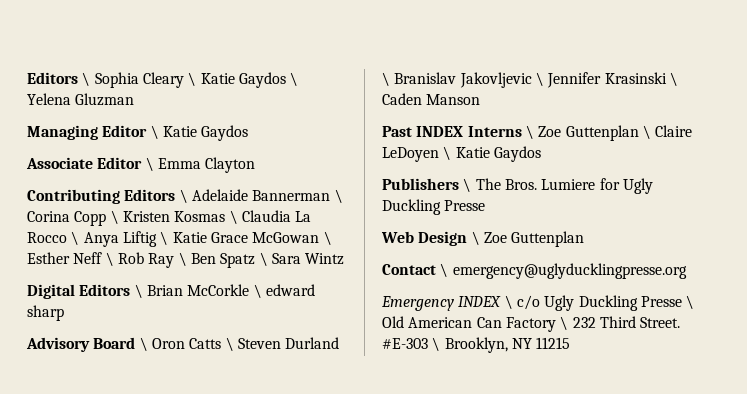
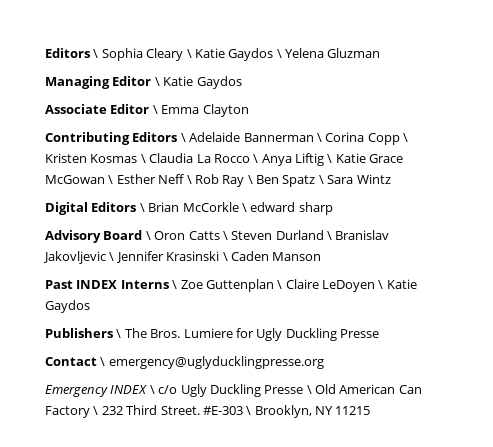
[381,231,585,247] // Web Design \ Zoe Guttenplan -> (379, 333) none

